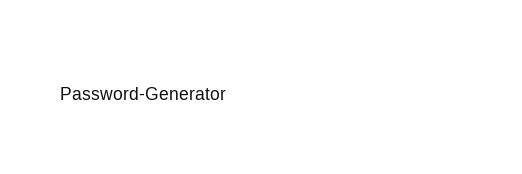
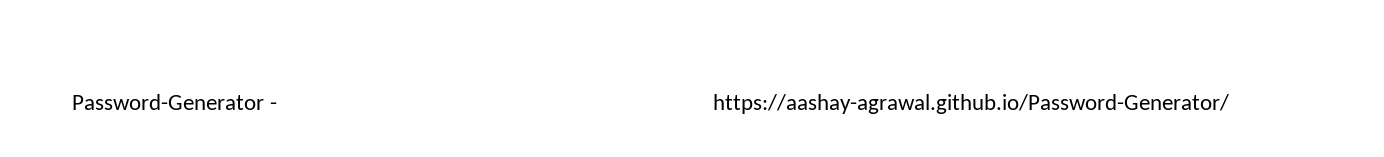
(226, 93) none -> [270,94,1229,114] - https://aashay-agrawal.github.io/Password-Generator/

